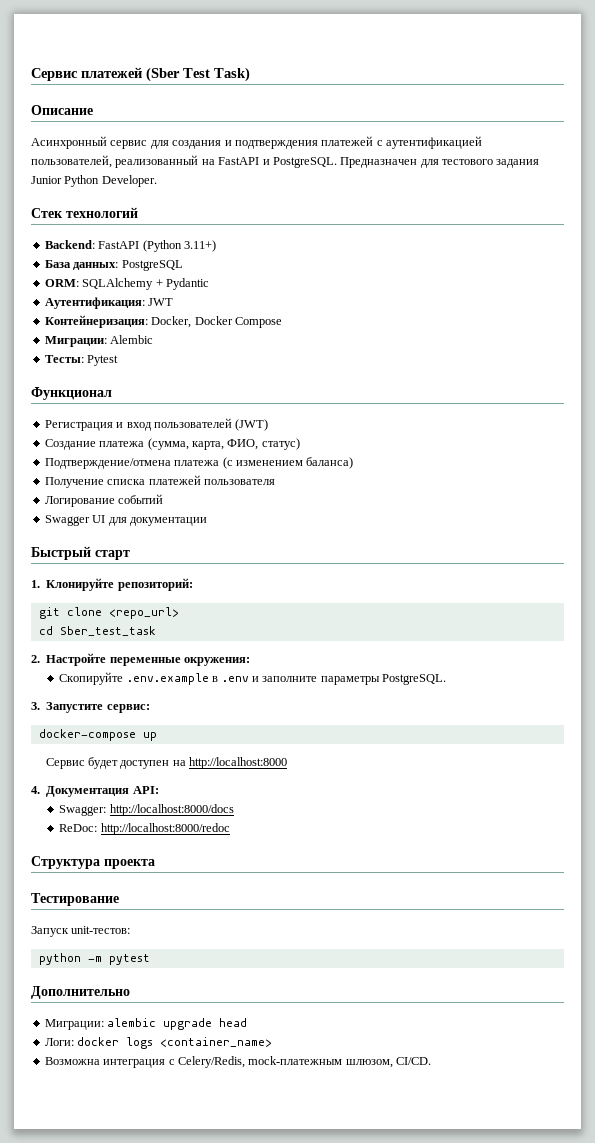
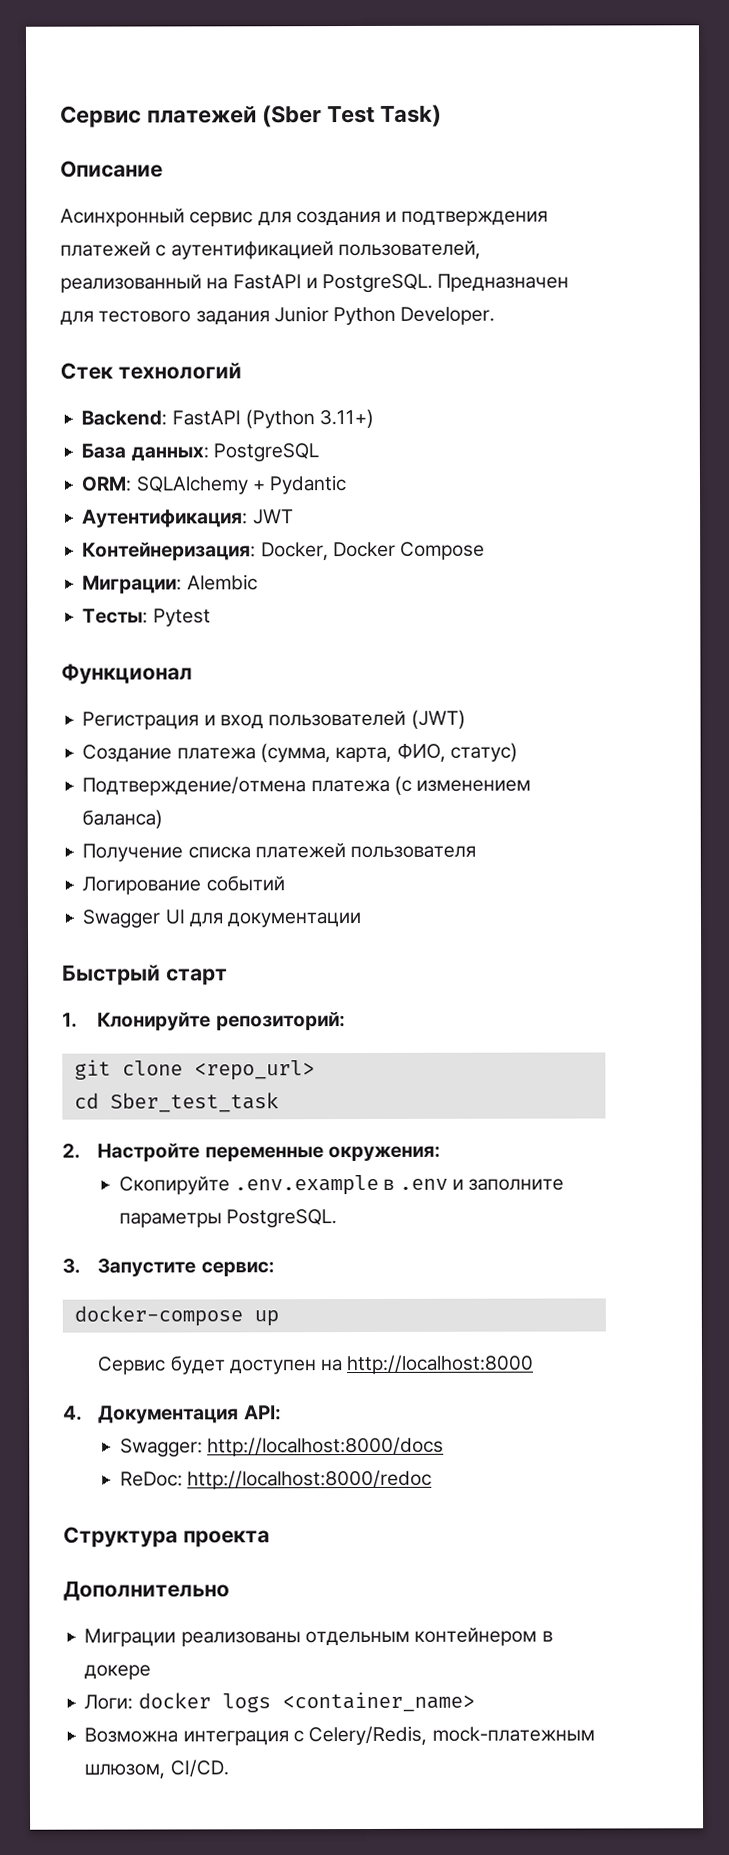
[31,893,119,906] [31,926,131,937] [38,953,150,965] [31,986,130,999] [44,1018,248,1030] Тестирование // Запуск unit-тестов: // python -m pytest // Дополнительно // Миграции: alembic upgrade head -> [63,1580,230,1601] [84,1627,553,1647] [84,1664,152,1680] Дополнительно // Миграции реализованы отдельным контейнером в докере

